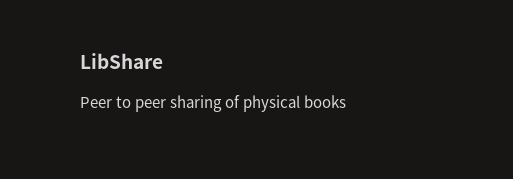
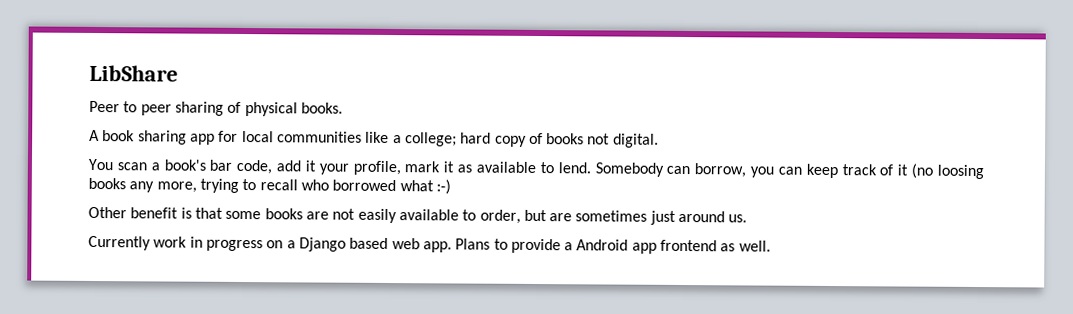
[304,95,347,108] books -> [300,102,343,114] [89,129,659,148] [88,158,984,180] [88,177,451,195] [88,206,748,225] [88,235,771,254] books. // A book sharing app for local communities like a college; hard copy of books not digital. // You scan a book's bar code, add it your profile, mark it as available to lend. Somebody can borrow, you can keep track of it (no loosing books any more, trying to recall who borrowed what :-) // Other benefit is that some books are not easily available to order, but are sometimes just around us. // Currently work in progress on a Django based web app. Plans to provide a Android app frontend as well.

